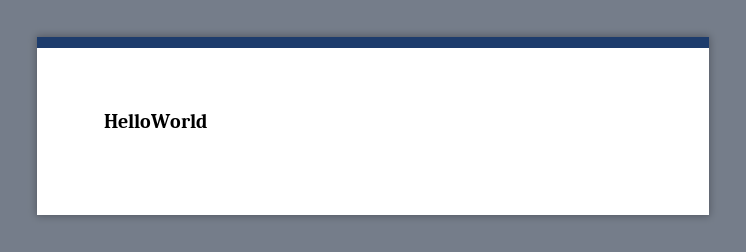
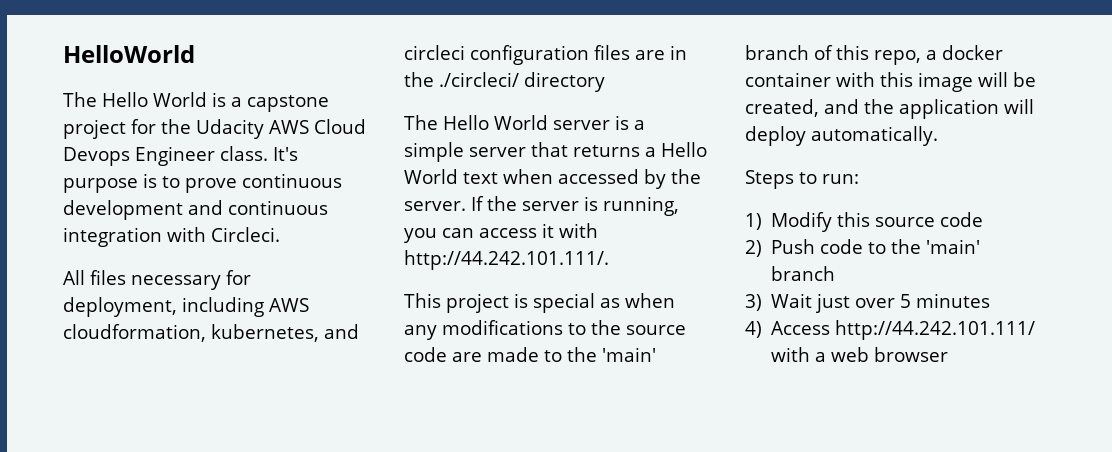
(207, 120) none -> [63,92,329,112] [63,119,366,139] [63,146,298,166] [63,173,342,193] [63,200,328,220] [63,227,280,247] [63,270,251,290] [63,297,309,317] [63,324,359,342] [404,45,687,65] [404,72,605,92] [404,115,645,130] [404,142,707,162] [404,169,701,189] [404,196,679,216] [404,223,598,243] [404,250,609,270] [404,293,675,313] [404,320,686,340] [404,347,656,362] [745,45,1003,65] [745,72,1036,92] [745,99,1034,119] [745,126,938,146] [745,170,859,189] [745,212,984,232] [745,239,981,257] [771,266,836,281] [745,293,991,313] [745,320,1036,340] [771,347,949,362] // The Hello World is a capstone project for the Udacity AWS Cloud Devops Engineer class. It's purpose is to prove continuous development and continuous integration with Circleci. // All files necessary for deployment, including AWS cloudformation, kubernetes, and circleci configuration files are in the ./circleci/ directory // The Hello World server is a simple server that returns a Hello World text when accessed by the server. If the server is running, you can access it with http://44.242.101.111/. // This project is special as when any modifications to the source code are made to the 'main' branch of this repo, a docker container with this image will be created, and the application will deploy automatically. // Steps to run: // 1) Modify this source code // 2) Push code to the 'main' branch // 3) Wait just over 5 minutes // 4) Access http://44.242.101.111/ with a web browser

